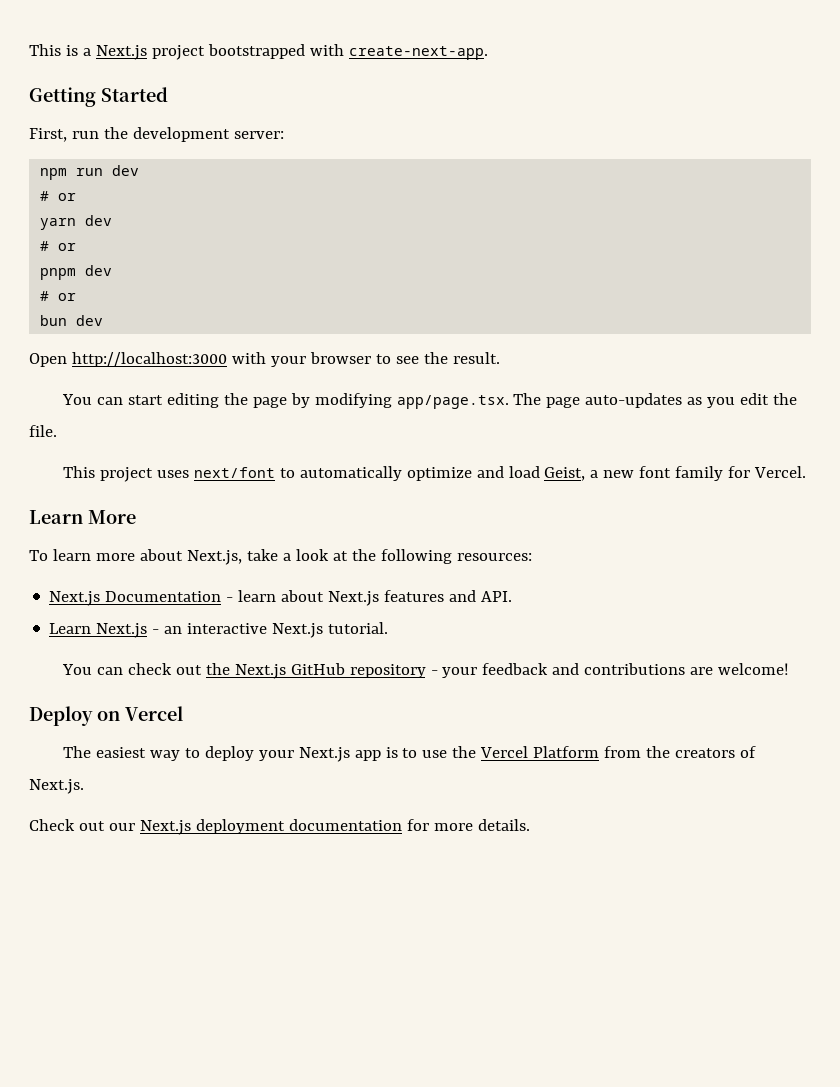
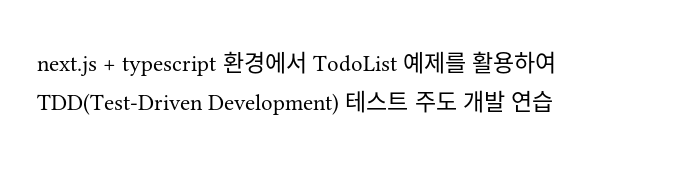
[29,44,488,60] [29,87,168,107] [29,127,284,142] [40,165,140,180] [40,191,77,201] [40,215,113,230] [40,241,77,251] [40,265,113,280] [40,291,77,301] [40,315,104,326] [29,352,500,367] [61,393,798,409] [29,425,57,437] [62,466,807,482] [29,510,136,524] [29,549,532,565] [49,590,513,606] [49,622,389,638] [61,663,790,679] [29,706,183,726] [62,746,757,762] [29,779,84,794] [29,819,530,835] This is a Next.js project bootstrapped with create-next-app. // Getting Started // First, run the development server: // npm run dev // # or // yarn dev // # or // pnpm dev // # or // bun dev // Open http://localhost:3000 with your browser to see the result. // You can start editing the page by modifying app/page.tsx. The page auto-updates as you edit the file. // This project uses next/font to automatically optimize and load Geist, a new font family for Vercel. // Learn More // To learn more about Next.js, take a look at the following resources: // Next.js Documentation - learn about Next.js features and API. // Learn Next.js - an interactive Next.js tutorial. // You can check out the Next.js GitHub repository - your feedback and contributions are welcome! // Deploy on Vercel // The easiest way to deploy your Next.js app is to use the Vercel Platform from the creators of Next.js. // Check out our Next.js deployment documentation for more details. -> [37,51,557,77] [37,90,554,115] next.js + typescript 환경에서 TodoList 예제를 활용하여 TDD(Test-Driven Development) 테스트 주도 개발 연습

